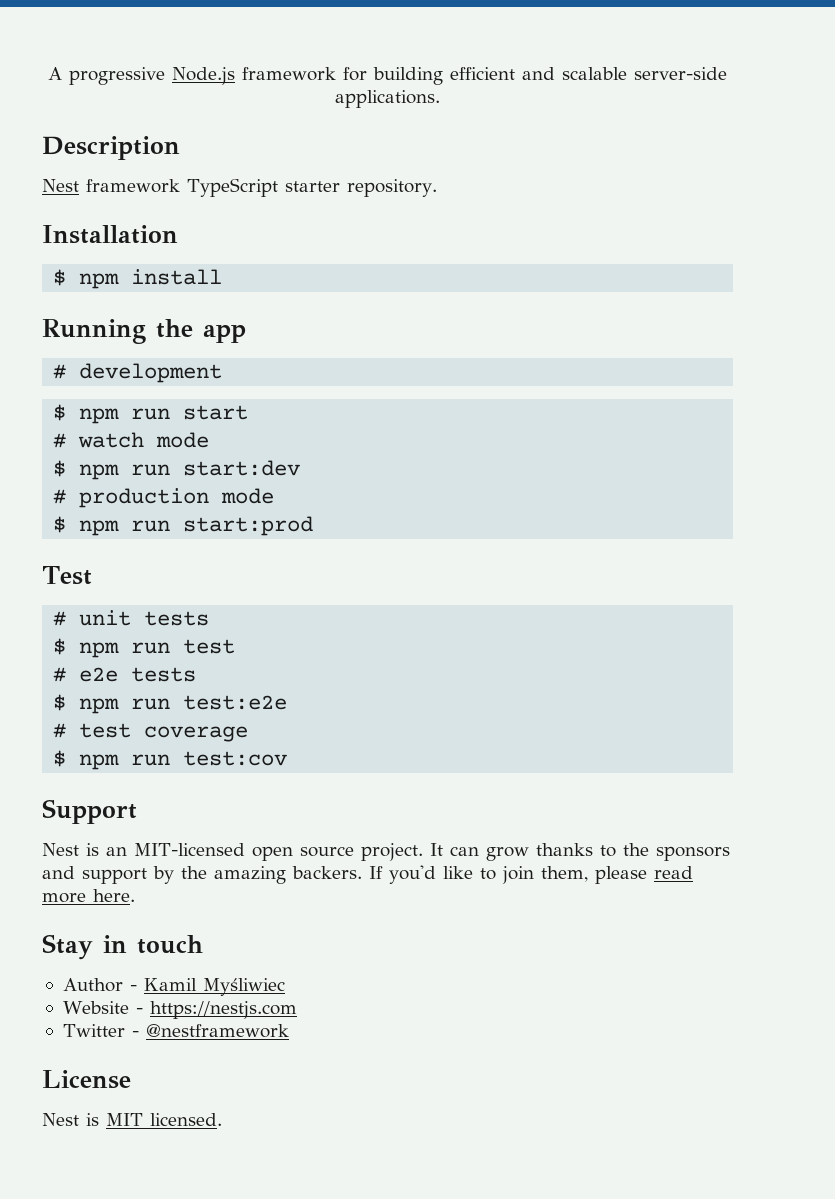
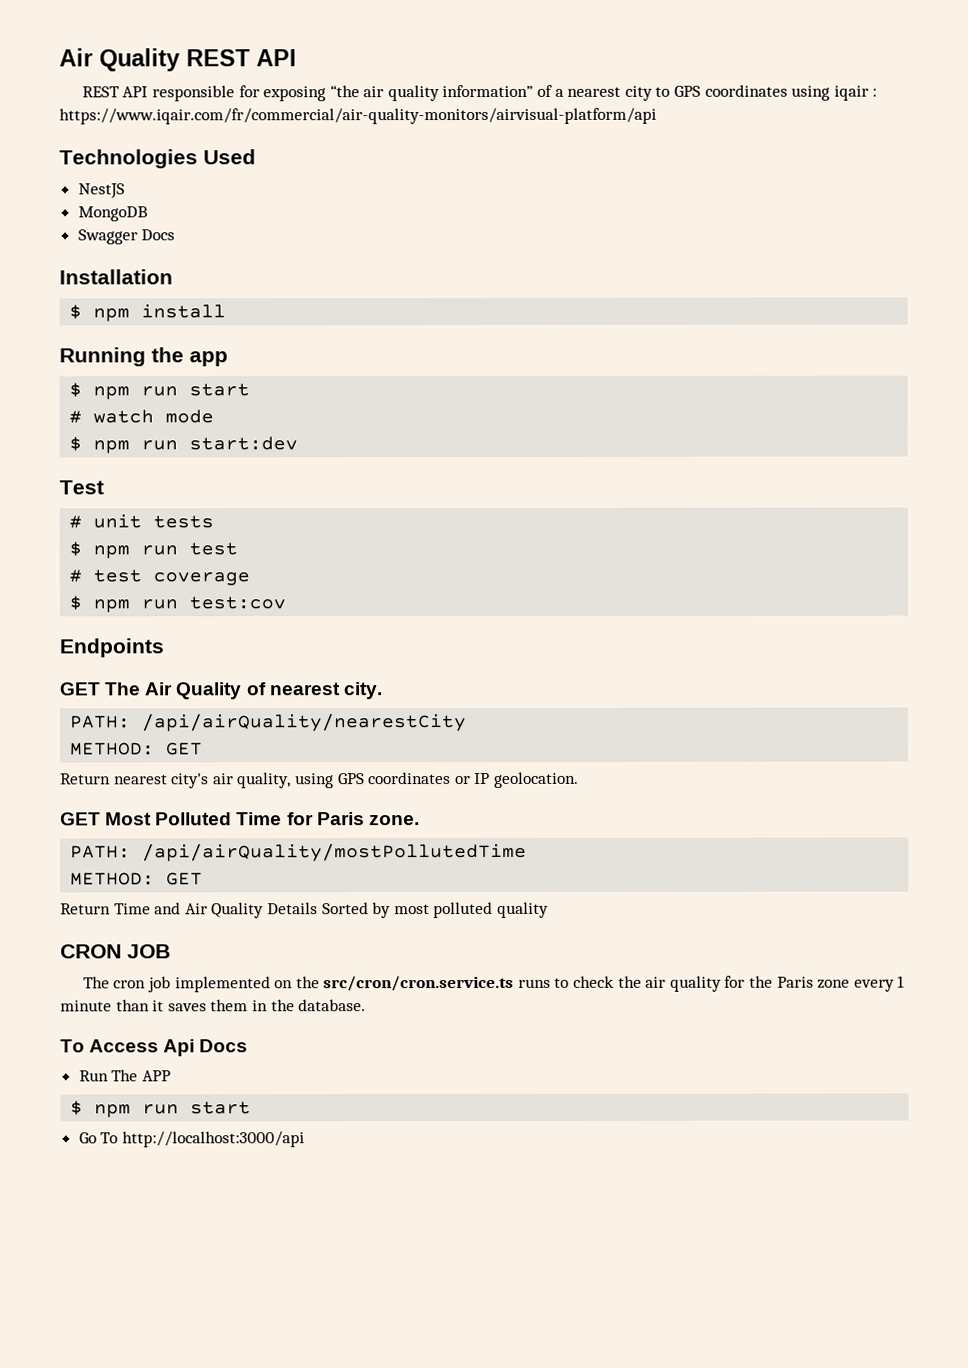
[48,67,727,85] [335,90,440,108] [42,136,180,160] [42,178,437,197] A progressive Node.js framework for building efficient and scalable server-side applications. // Description // Nest framework TypeScript starter repository. -> [59,48,297,72] [81,84,878,102] [59,107,657,125] [59,149,256,169] [77,183,125,199] [77,206,148,222] [77,229,176,245] Air Quality REST API // REST API responsible for exposing “the air quality information” of a nearest city to GPS coordinates using iqair : https://www.iqair.com/fr/commercial/air-quality-monitors/airvisual-platform/api // Technologies Used // NestJS // MongoDB // Swagger Docs
[53,363,223,383] // # development -> (228, 359) none
[53,488,275,508] [53,516,314,536] // # production mode // $ npm run start:prod -> (299, 443) none
[53,667,197,682] [53,694,288,714] // # e2e tests // $ npm run test:e2e -> (239, 549) none
[42,799,137,824] [42,843,730,861] [42,865,693,884] [42,889,135,903] [42,934,203,960] [62,978,285,996] [62,1001,297,1019] [62,1024,289,1038] [42,1070,131,1089] [42,1113,222,1126] Support // Nest is an MIT-licensed open source project. It can grow thanks to the sponsors and support by the amazing backers. If you'd like to join them, please read more here. // Stay in touch // Author - Kamil Myśliwiec // Website - https://nestjs.com // Twitter - @nestframework // License // Nest is MIT licensed. -> [59,638,164,658] [59,682,383,700] [70,713,468,732] [70,742,204,756] [60,771,579,789] [60,812,420,826] [70,842,528,862] [70,872,204,886] [60,901,549,919] [60,944,171,959] [82,975,906,993] [60,999,367,1012] [60,1039,249,1057] [78,1069,171,1082] [70,1100,252,1118] [78,1131,305,1148] Endpoints // GET The Air Quality of nearest city. // PATH: /api/airQuality/nearestCity // METHOD: GET // Return nearest city's air quality, using GPS coordinates or IP geolocation. // GET Most Polluted Time for Paris zone. // PATH: /api/airQuality/mostPollutedTime // METHOD: GET // Return Time and Air Quality Details Sorted by most polluted quality // CRON JOB // The cron job implemented on the src/cron/cron.service.ts runs to check the air quality for the Paris zone every 1 minute than it saves them in the database. // To Access Api Docs // Run The APP // $ npm run start // Go To http://localhost:3000/api

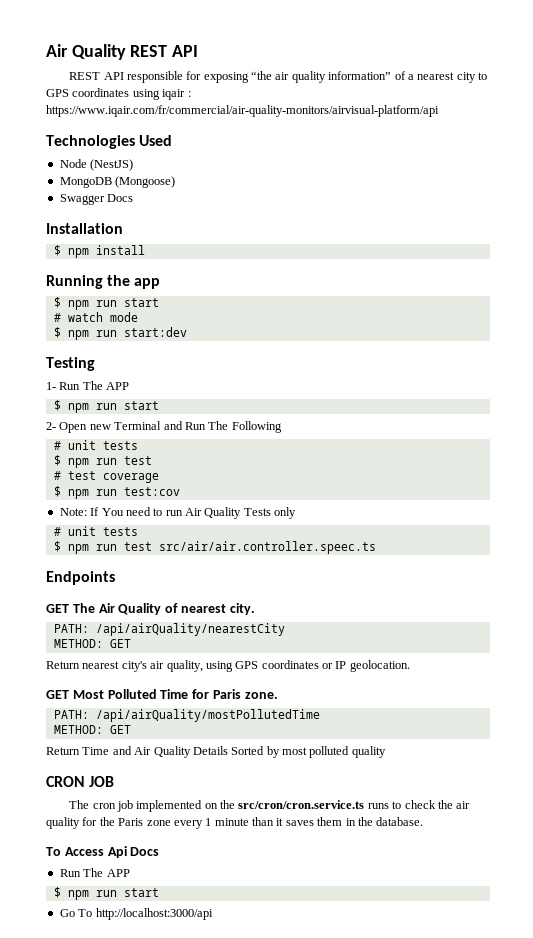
[77,183,125,199] NestJS -> [59,159,134,171] Node (NestJS)
(148, 214) none -> [115,176,176,188] (Mongoose)
[59,480,104,495] Test -> [46,357,95,371] [46,381,130,390] [53,400,159,413] [46,421,282,433] Testing // 1- Run The APP // $ npm run start // 2- Open new Terminal and Run The Following
(287, 603) none -> [59,507,297,519] [53,526,138,536] [53,541,376,554] // Note: If You need to run Air Quality Tests only // # unit tests // $ npm run test src/air/air.controller.speec.ts

